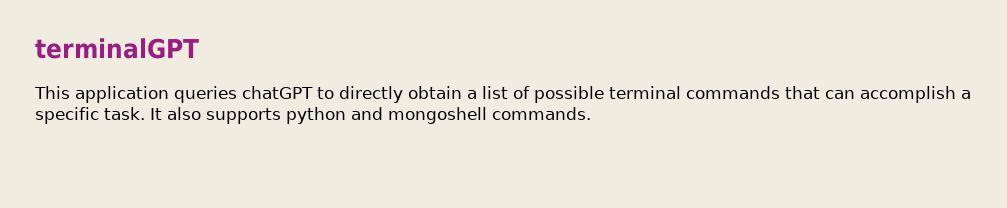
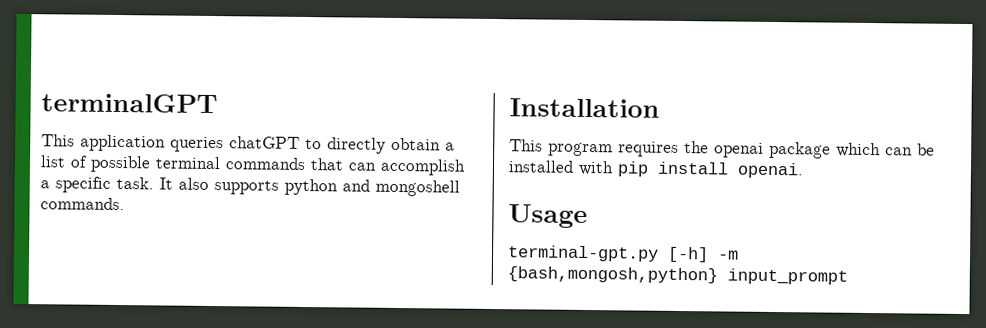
(591, 113) none -> [509,98,660,118] [509,139,935,159] [508,160,804,179] [508,204,588,229] [507,245,739,263] [507,266,848,285] // Installation // This program requires the openai package which can be installed with pip install openai. // Usage // terminal-gpt.py [-h] -m {bash,mongosh,python} input_prompt

